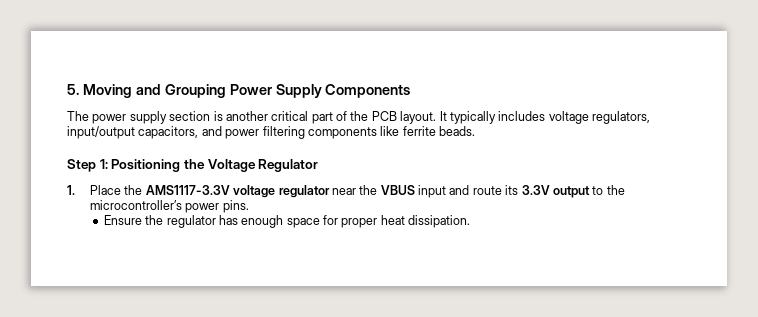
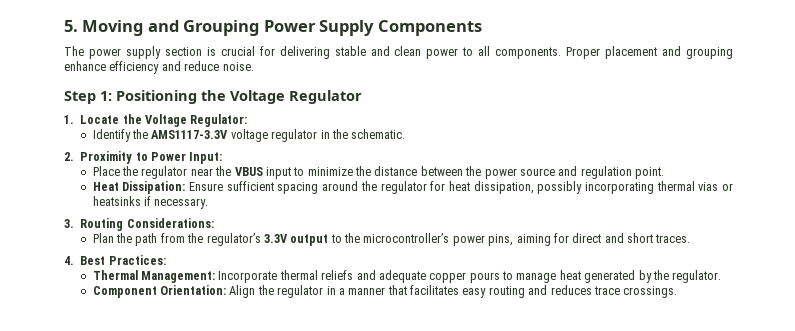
[225,111,650,124] [67,126,475,139] another critical part of the PCB layout. It typically includes voltage regulators, input/output capacitors, and power filtering components like ferrite beads. -> [220,46,734,59] [64,61,254,74] crucial for delivering stable and clean power to all components. Proper placement and grouping enhance efficiency and reduce noise.
[90,185,519,198] Place the AMS1117-3.3V voltage regulator near the VBUS input and route its -> [80,114,248,127] [92,129,406,142] [64,151,223,164] [92,166,665,179] [92,181,733,194] [92,196,209,209] [64,218,214,231] [92,233,261,246] Locate the Voltage Regulator: // Identify the AMS1117-3.3V voltage regulator in the schematic. // 2. Proximity to Power Input: // Place the regulator near the VBUS input to minimize the distance between the power source and regulation point. // Heat Dissipation: Ensure sufficient spacing around the regulator for heat dissipation, possibly incorporating thermal vias or heatsinks if necessary. // 3. Routing Considerations: // Plan the path from the regulator’s
[222,200,249,213] [103,215,471,228] pins. // Ensure the regulator has enough space for proper heat dissipation. -> [488,233,691,246] [64,255,166,265] [92,270,722,283] [92,285,678,298] pins, aiming for direct and short traces. // 4. Best Practices: // Thermal Management: Incorporate thermal reliefs and adequate copper pours to manage heat generated by the regulator. // Component Orientation: Align the regulator in a manner that facilitates easy routing and reduces trace crossings.

